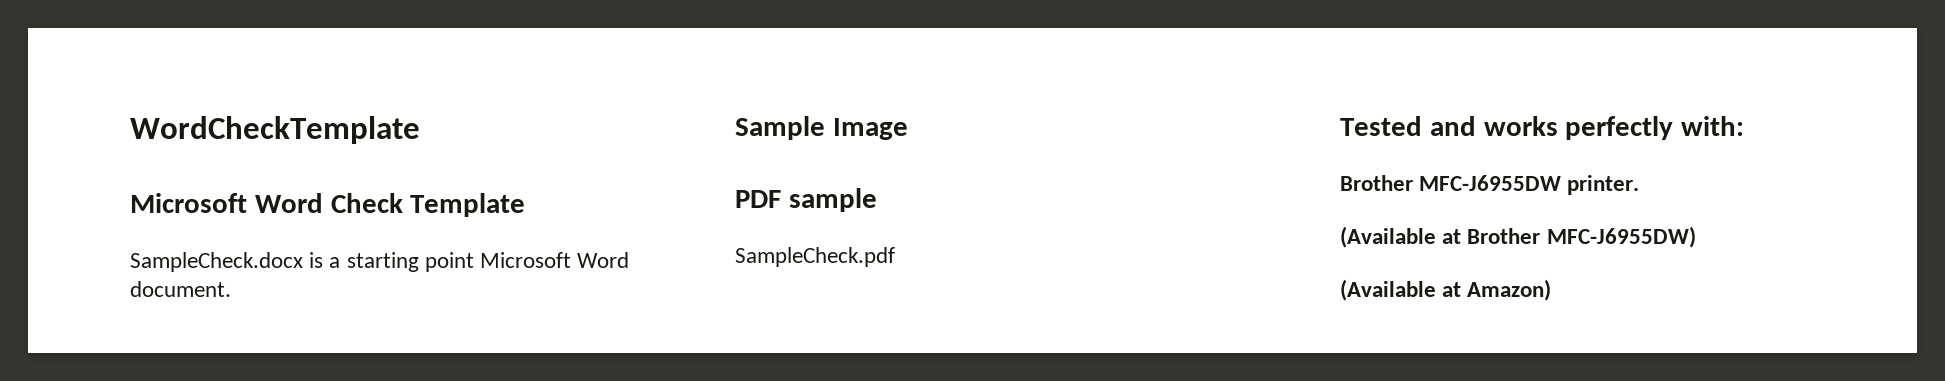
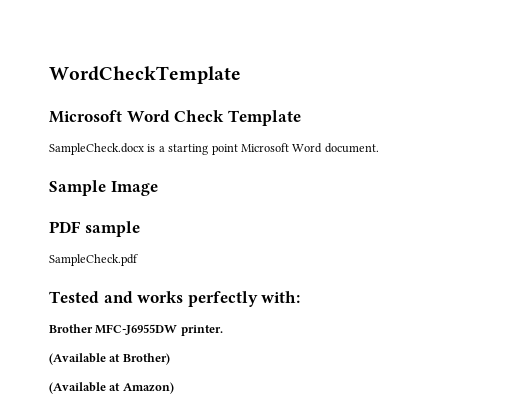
[1467,226,1696,248] Brother MFC-J6955DW) -> [122,353,170,365] Brother)

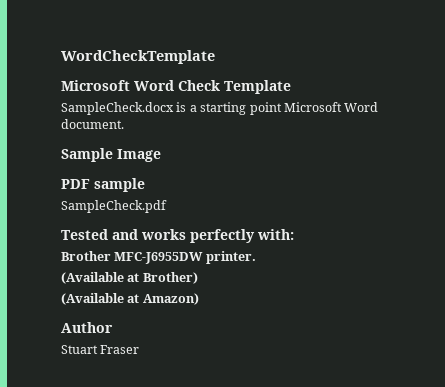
(174, 388) none -> [61,322,113,333] [61,345,140,354] // Author // Stuart Fraser

